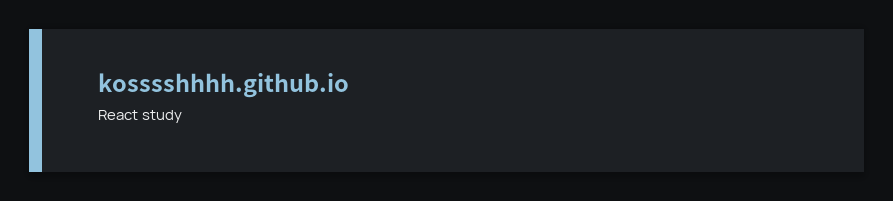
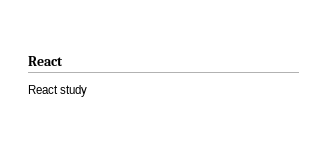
[98,73,349,98] kosssshhhh.github.io -> [28,56,63,66] React

